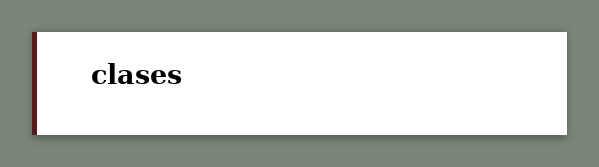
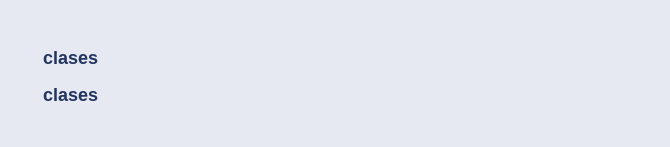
[91,63,182,84] clases -> [43,51,98,64] [43,88,98,101] clases // clases

